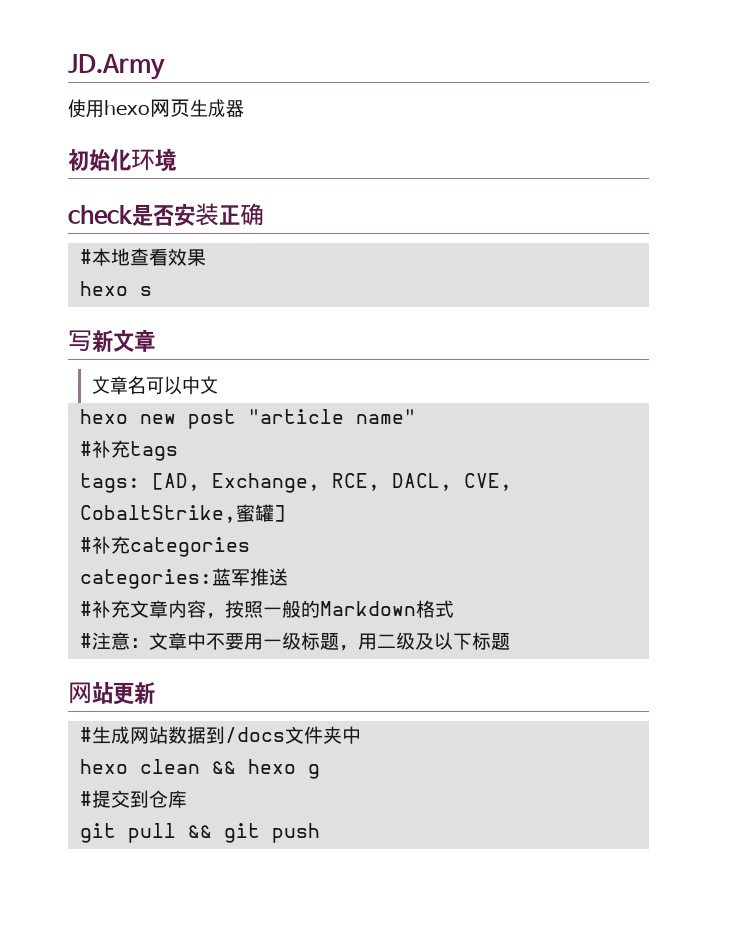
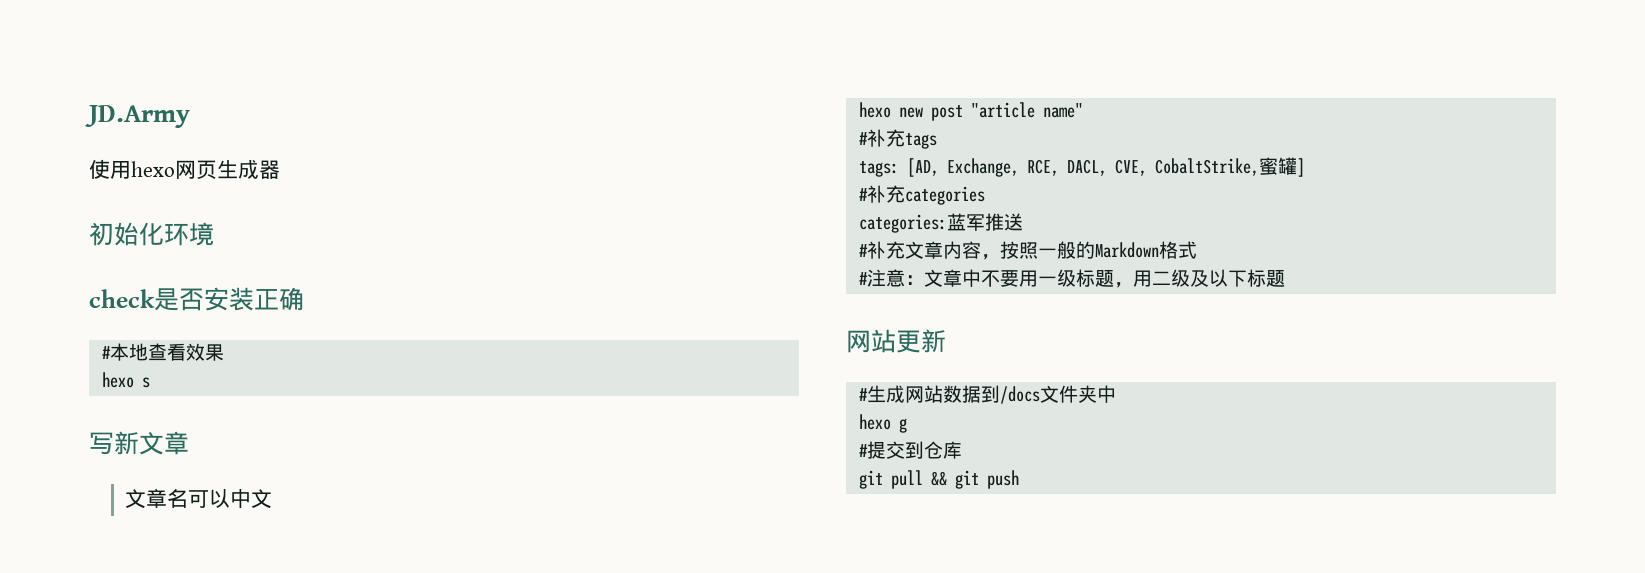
[140,759,296,774] clean && hexo -> (891, 422) none

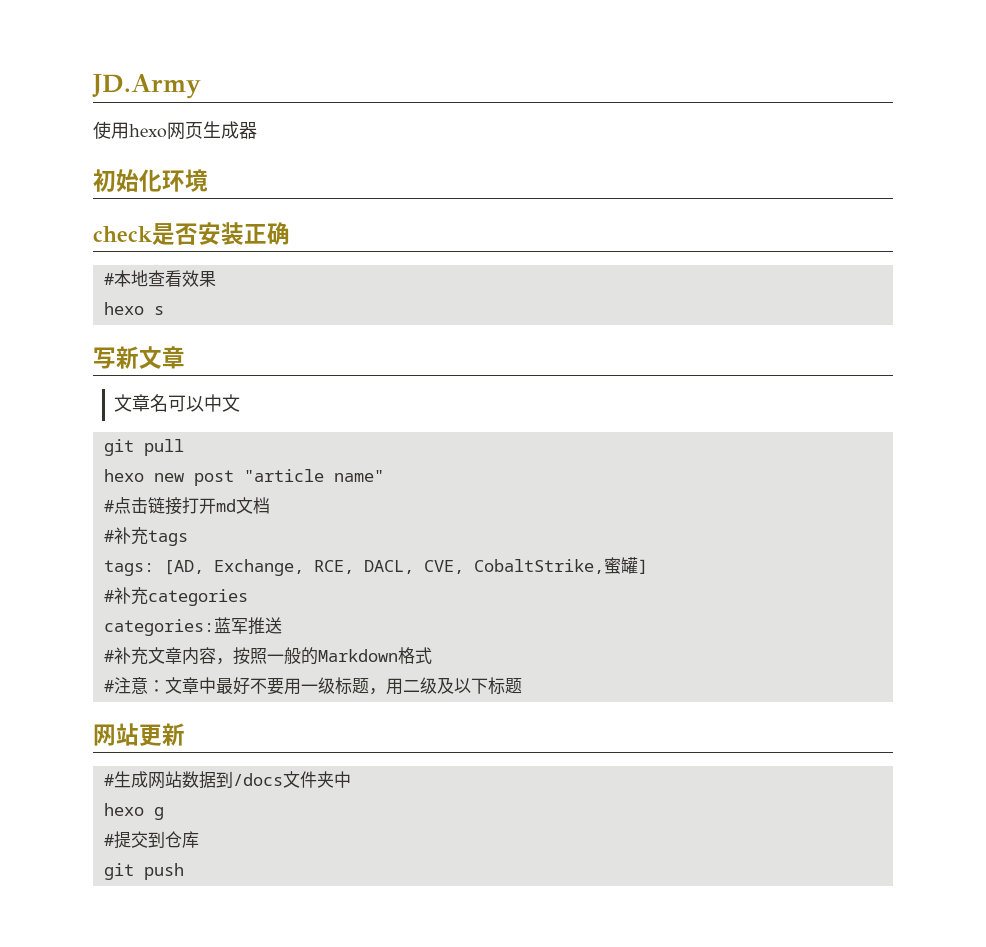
(273, 499) none -> [103,439,184,456] // git pull
(1083, 110) none -> [103,497,270,515] // #点击链接打开md文档
(981, 278) none -> [215,677,250,695] 最好
[890,470,979,489] pull && git -> (134, 871) none

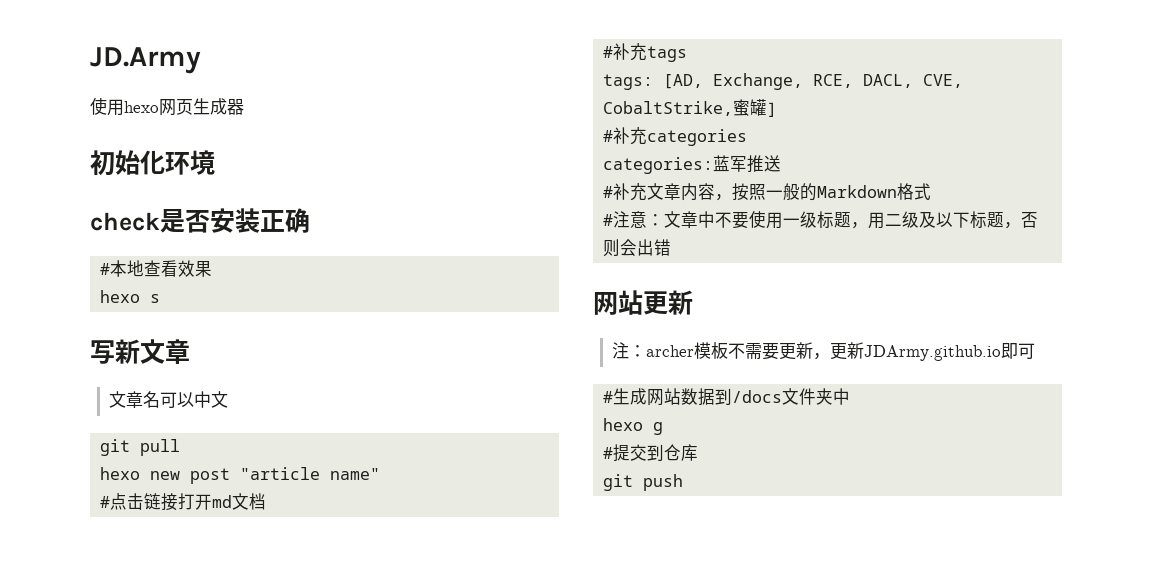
[215,677,284,695] 最好不要 -> [715,211,767,229] 不要使
(522, 686) none -> [1004,212,1039,229] [603,239,672,257] ，否则会出错
(185, 734) none -> [612,342,1036,361] // 注：archer模板不需要更新，更新JDArmy.github.io即可

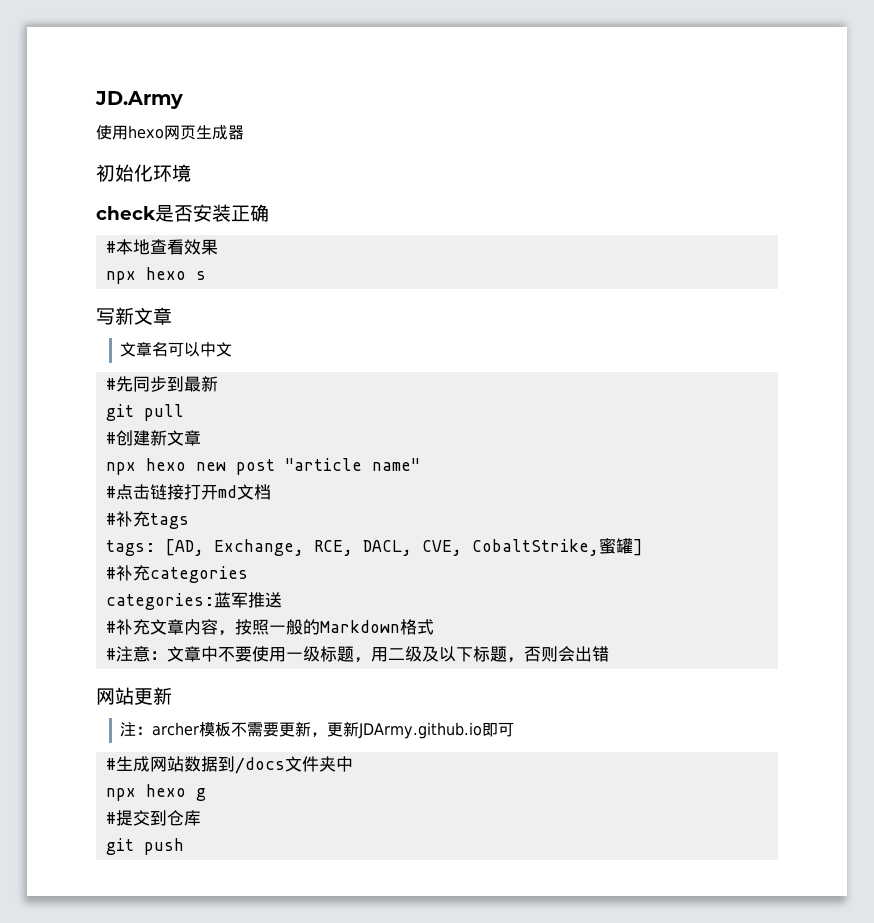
(213, 269) none -> [105,271,136,284] npx
[100,439,181,456] git pull // -> [105,376,218,392] [105,404,184,421] [105,430,201,446] [105,462,136,475] #先同步到最新 // git pull // #创建新文章 // npx
(851, 396) none -> [105,788,136,801] npx

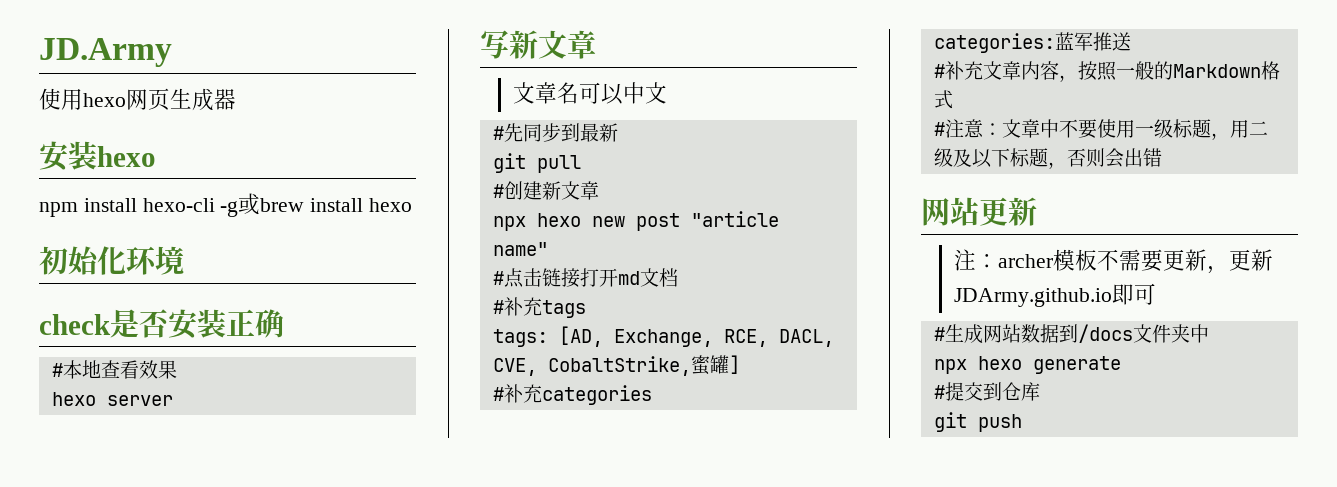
(244, 132) none -> [39,141,156,171] [39,193,413,217] // 安装hexo // npm install hexo-cli -g或brew install hexo
[105,267,206,284] npx hexo s -> [51,392,173,406] hexo server
[195,788,206,801] g -> [1032,356,1121,374] generate

